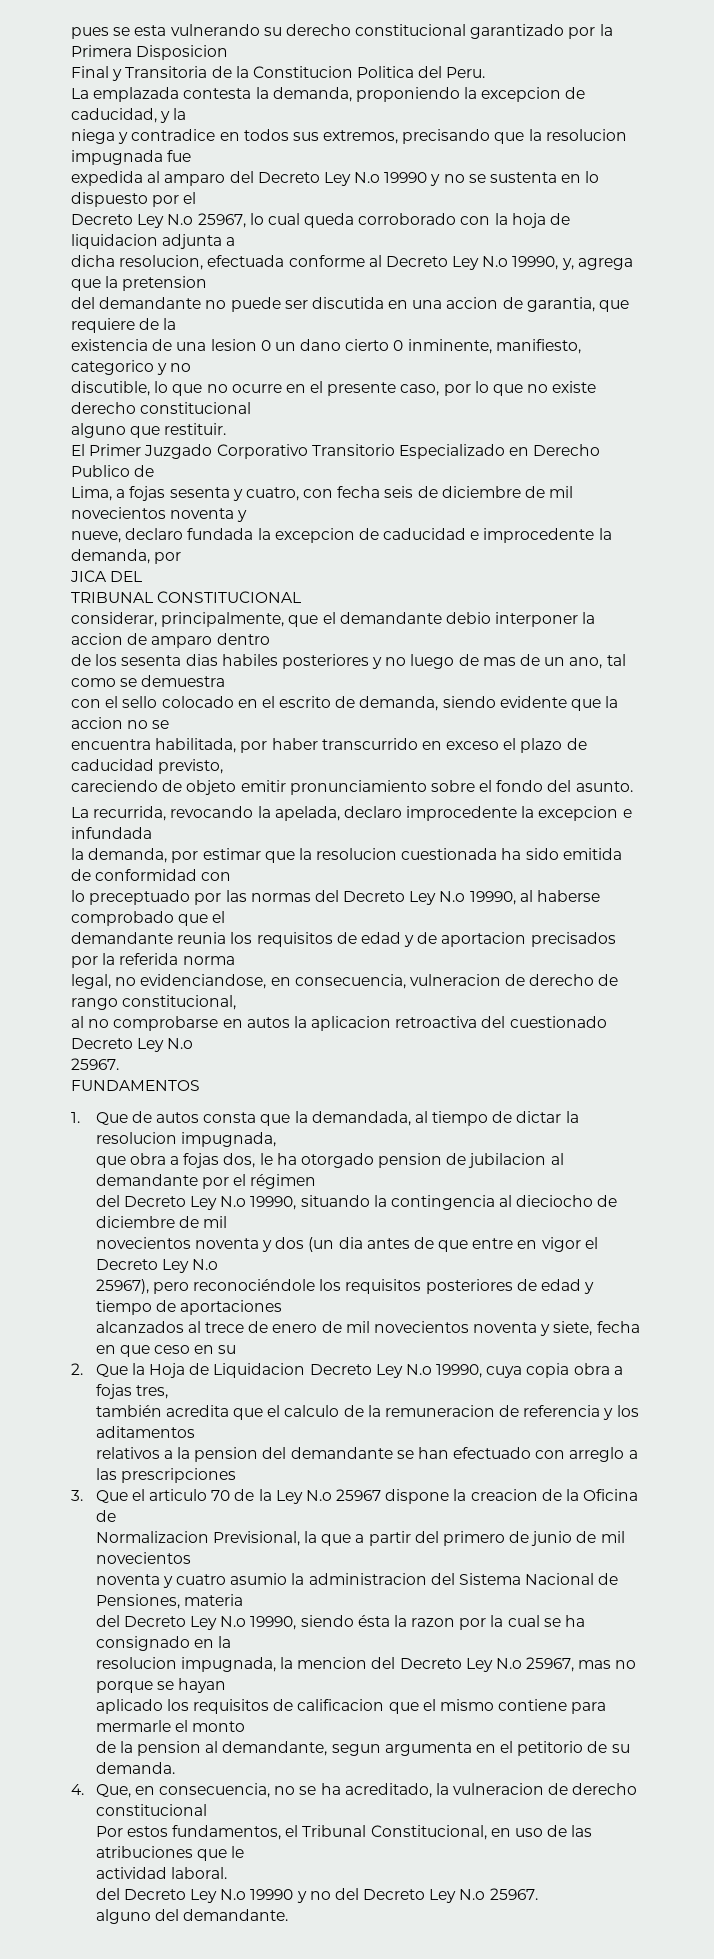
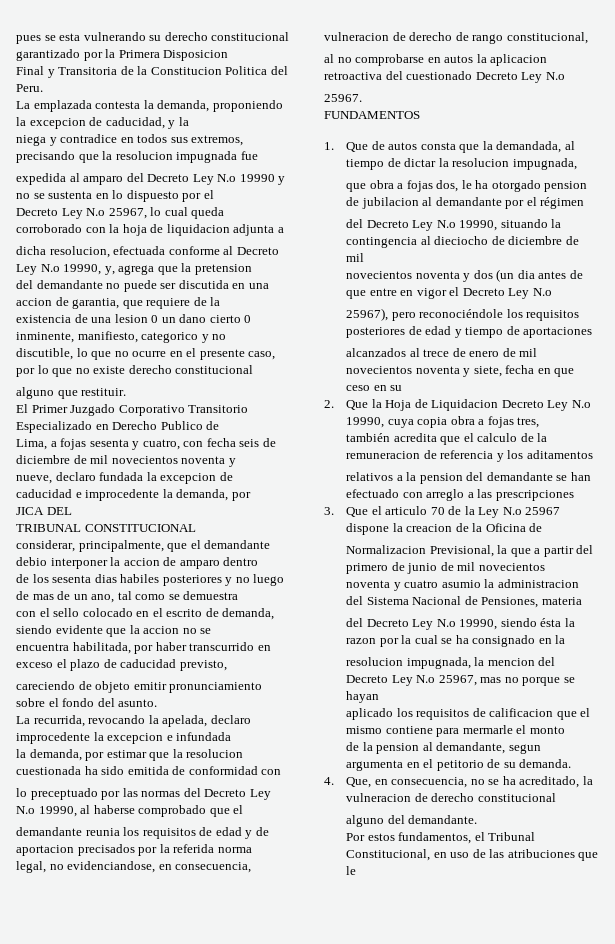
(207, 1810) none -> [346,815,478,827] // alguno del demandante.
[95,1867,227,1879] [95,1888,538,1903] [95,1909,288,1924] // actividad laboral. // del Decreto Ley N.o 19990 y no del Decreto Ley N.o 25967. // alguno del demandante. -> (357, 870) none

